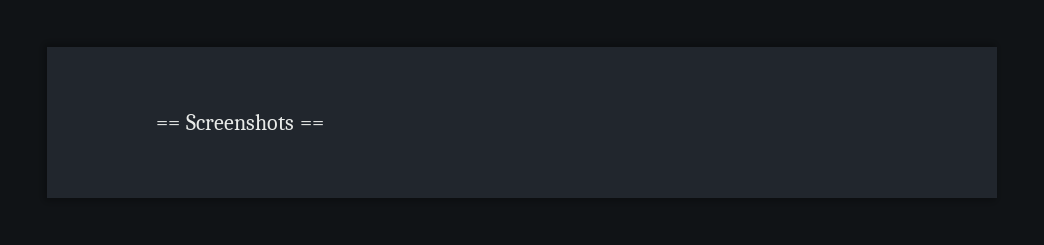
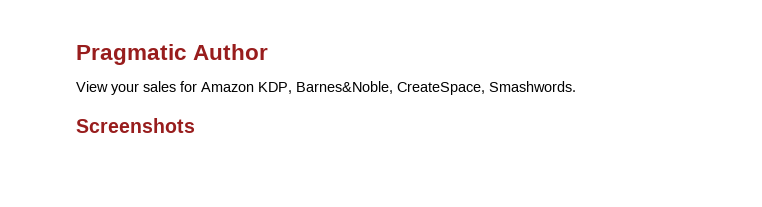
[156,114,324,130] == Screenshots == -> [76,44,269,65] [76,81,576,95] [76,118,195,133] Pragmatic Author // View your sales for Amazon KDP, Barnes&Noble, CreateSpace, Smashwords. // Screenshots

